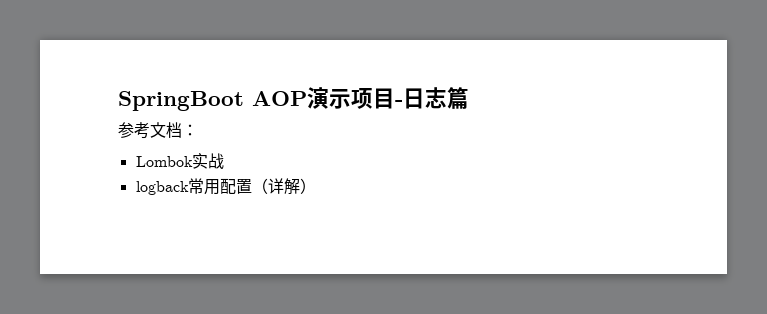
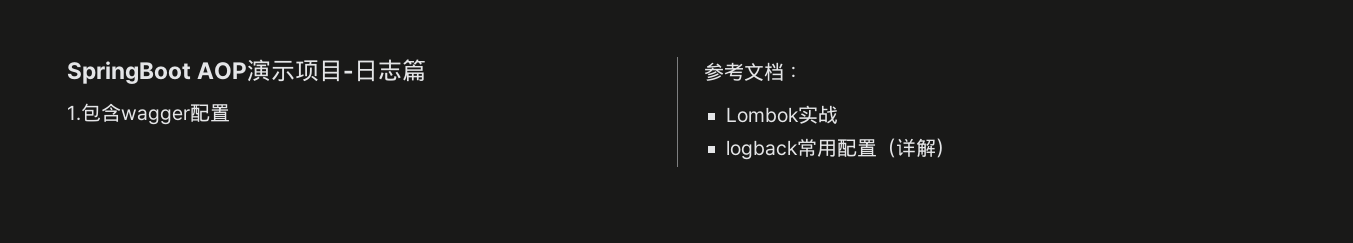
(469, 98) none -> [67,103,230,125] // 1.包含wagger配置

